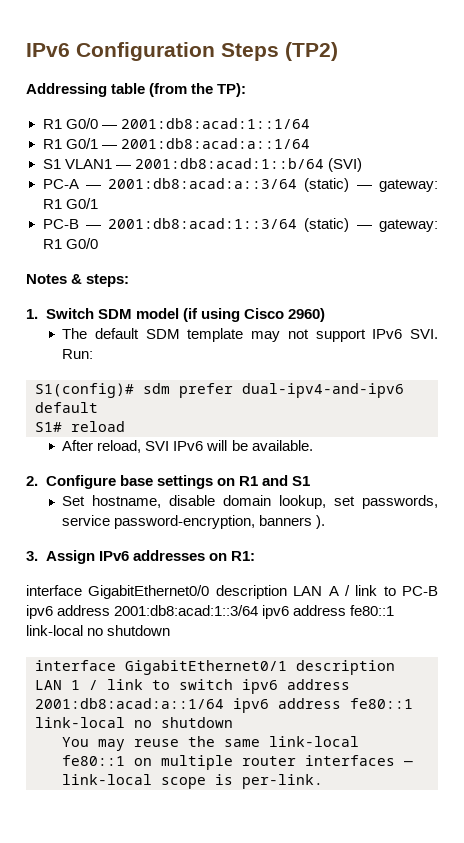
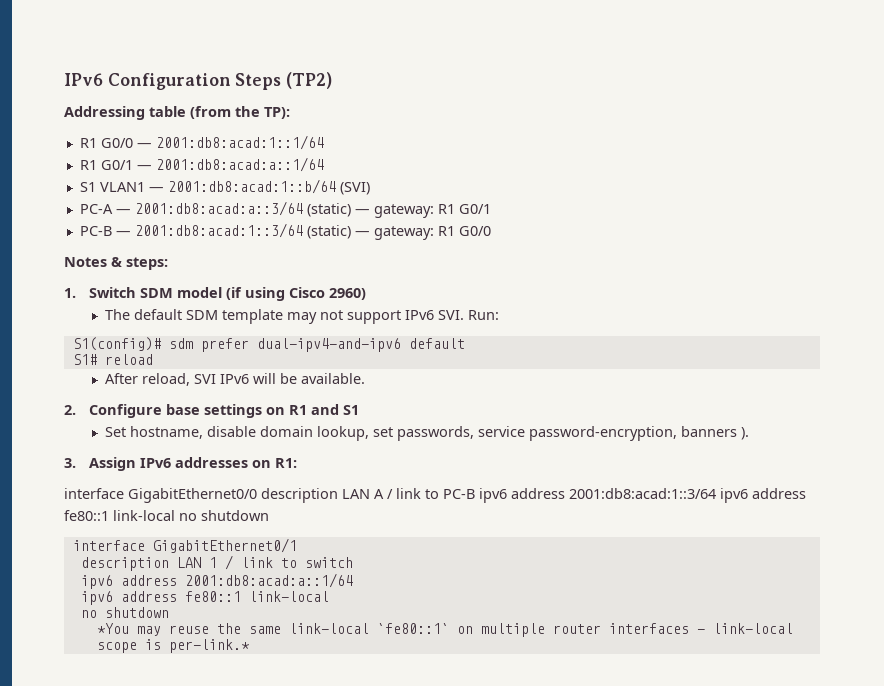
(287, 667) none -> (297, 545) //
(233, 684) none -> (353, 562) //
[233,698,413,713] [35,717,233,728] [62,737,89,747] ipv6 address fe80::1 link-local no shutdown // You -> [80,591,329,605] [80,607,169,618] [96,623,129,634] // ipv6 address fe80::1 link-local // no shutdown // *You
[62,755,125,766] fe80::1 -> [376,623,449,634] `fe80::1`
[242,774,323,789] per-link. -> [168,639,250,653] per-link.*

